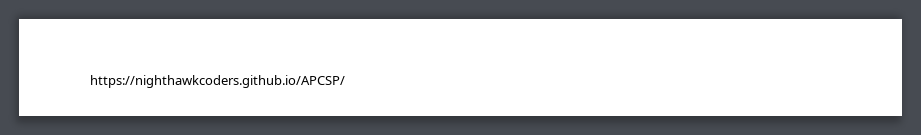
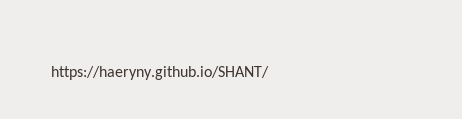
[90,75,345,88] https://nighthawkcoders.github.io/APCSP/ -> [51,66,269,80] https://haeryny.github.io/SHANT/

